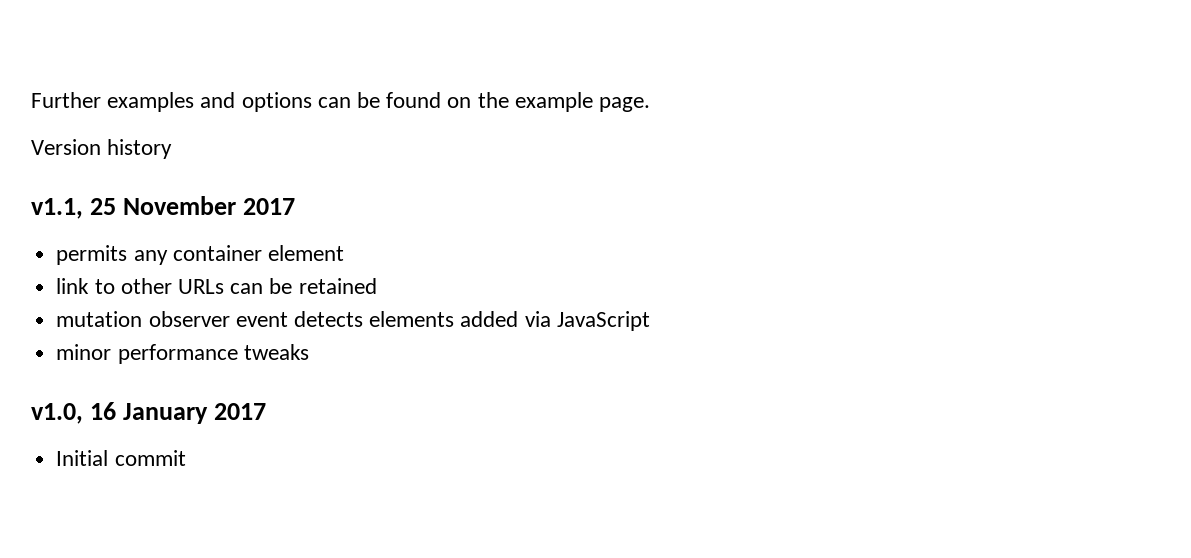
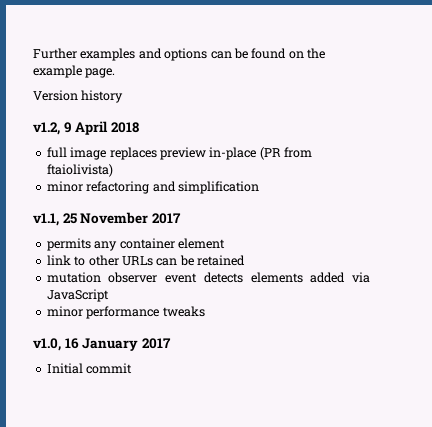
(173, 149) none -> [33,121,139,135] [46,147,312,160] [46,164,113,177] [46,181,259,194] // v1.2, 9 April 2018 // full image replaces preview in-place (PR from ftaiolivista) // minor refactoring and simplification

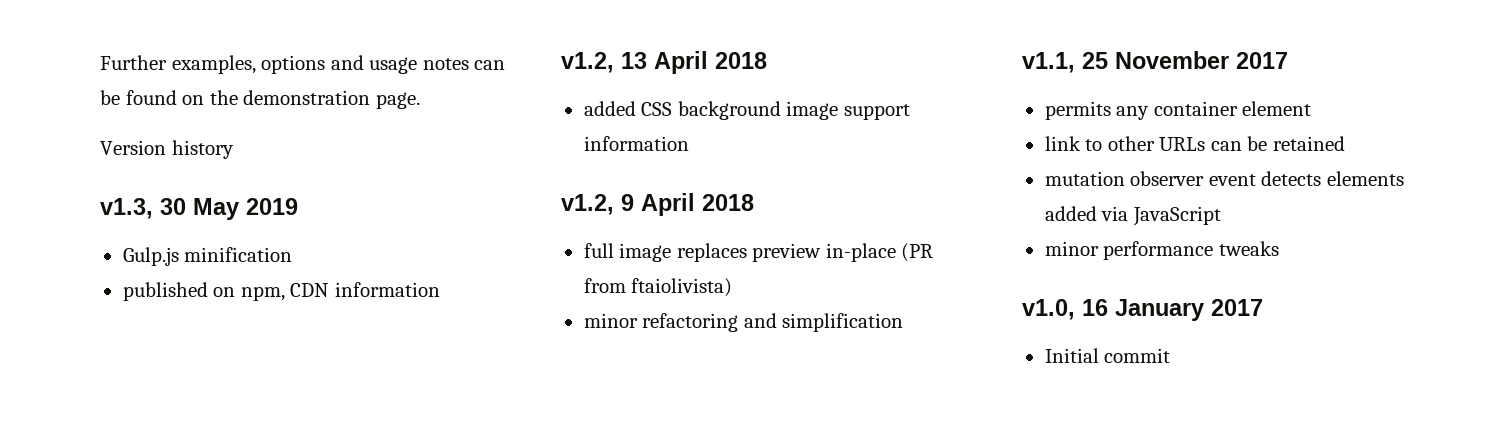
[80,48,208,61] examples and options -> [171,55,469,74] examples, options and usage notes
[33,65,82,78] example -> [243,90,371,105] demonstration
(124, 96) none -> [100,198,298,220] [122,247,293,266] [122,282,440,301] [561,51,767,74] [583,101,910,120] [583,136,689,151] // v1.3, 30 May 2019 // Gulp.js minification // published on npm, CDN information // v1.2, 13 April 2018 // added CSS background image support information

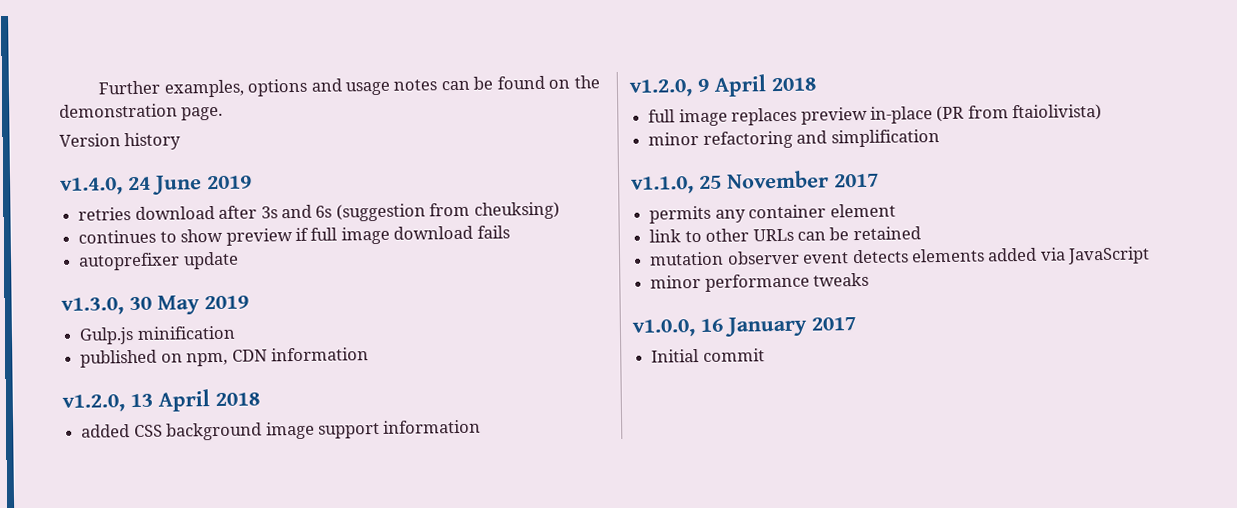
[100,198,153,219] v1.3, -> [60,175,252,195] [78,201,560,222] [78,225,510,246] [78,251,239,271] [61,297,124,315] v1.4.0, 24 June 2019 // retries download after 3s and 6s (suggestion from cheuksing) // continues to show preview if full image download fails // autoprefixer update // v1.3.0,
[561,52,614,73] v1.2, -> [62,394,125,412] v1.2.0,
[561,194,614,215] v1.2, -> [629,79,693,97] v1.2.0,
[1022,52,1075,73] v1.1, -> [631,176,694,194] v1.1.0,
[1022,299,1075,320] v1.0, -> [632,319,696,337] v1.0.0,

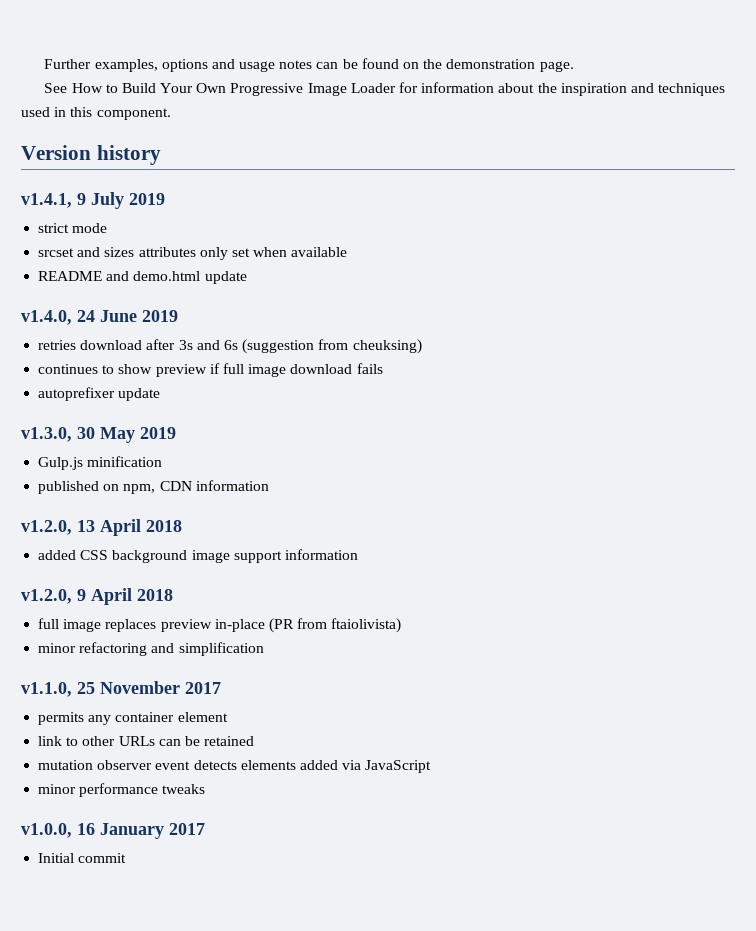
[59,132,182,151] Version history -> [44,82,726,96] [21,107,171,120] [21,145,161,165] [21,192,165,209] [38,223,108,233] [38,247,348,260] [38,271,247,284] See How to Build Your Own Progressive Image Loader for information about the inspiration and techniques used in this component. // Version history // v1.4.1, 9 July 2019 // strict mode // srcset and sizes attributes only set when available // README and demo.html update

